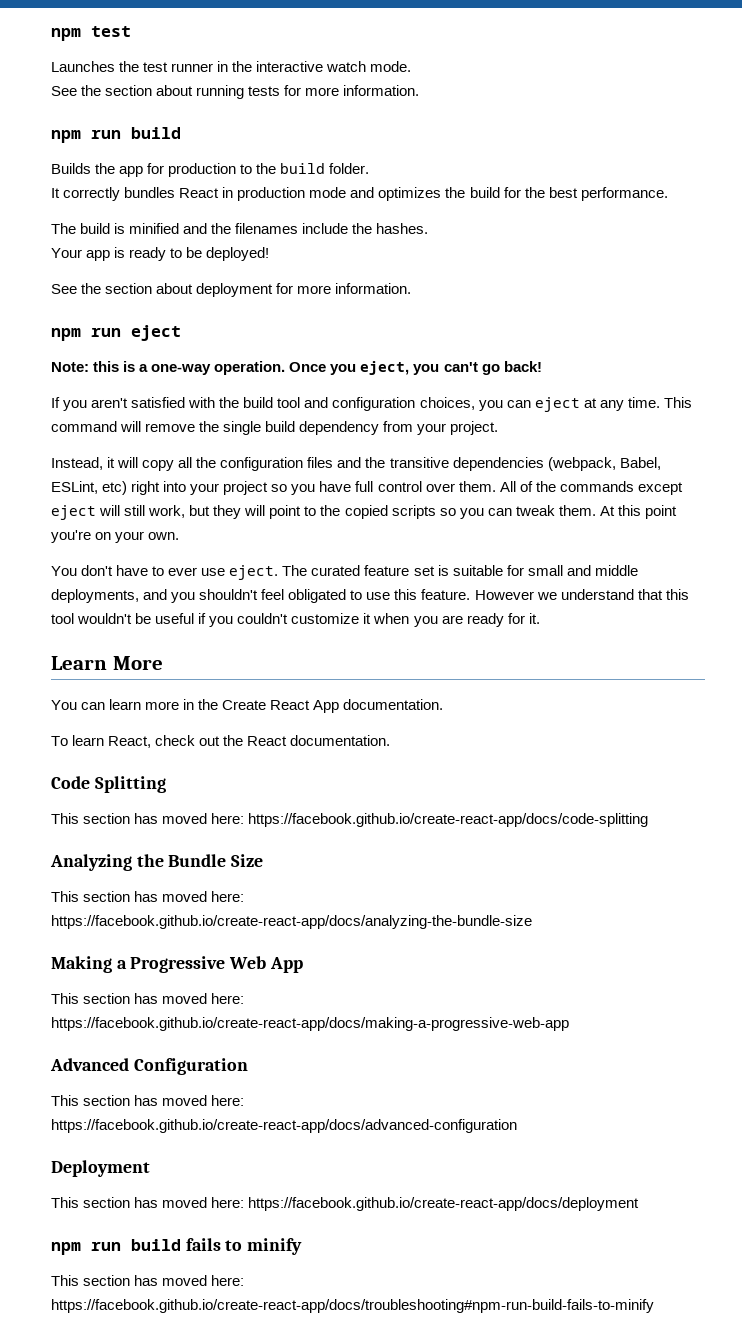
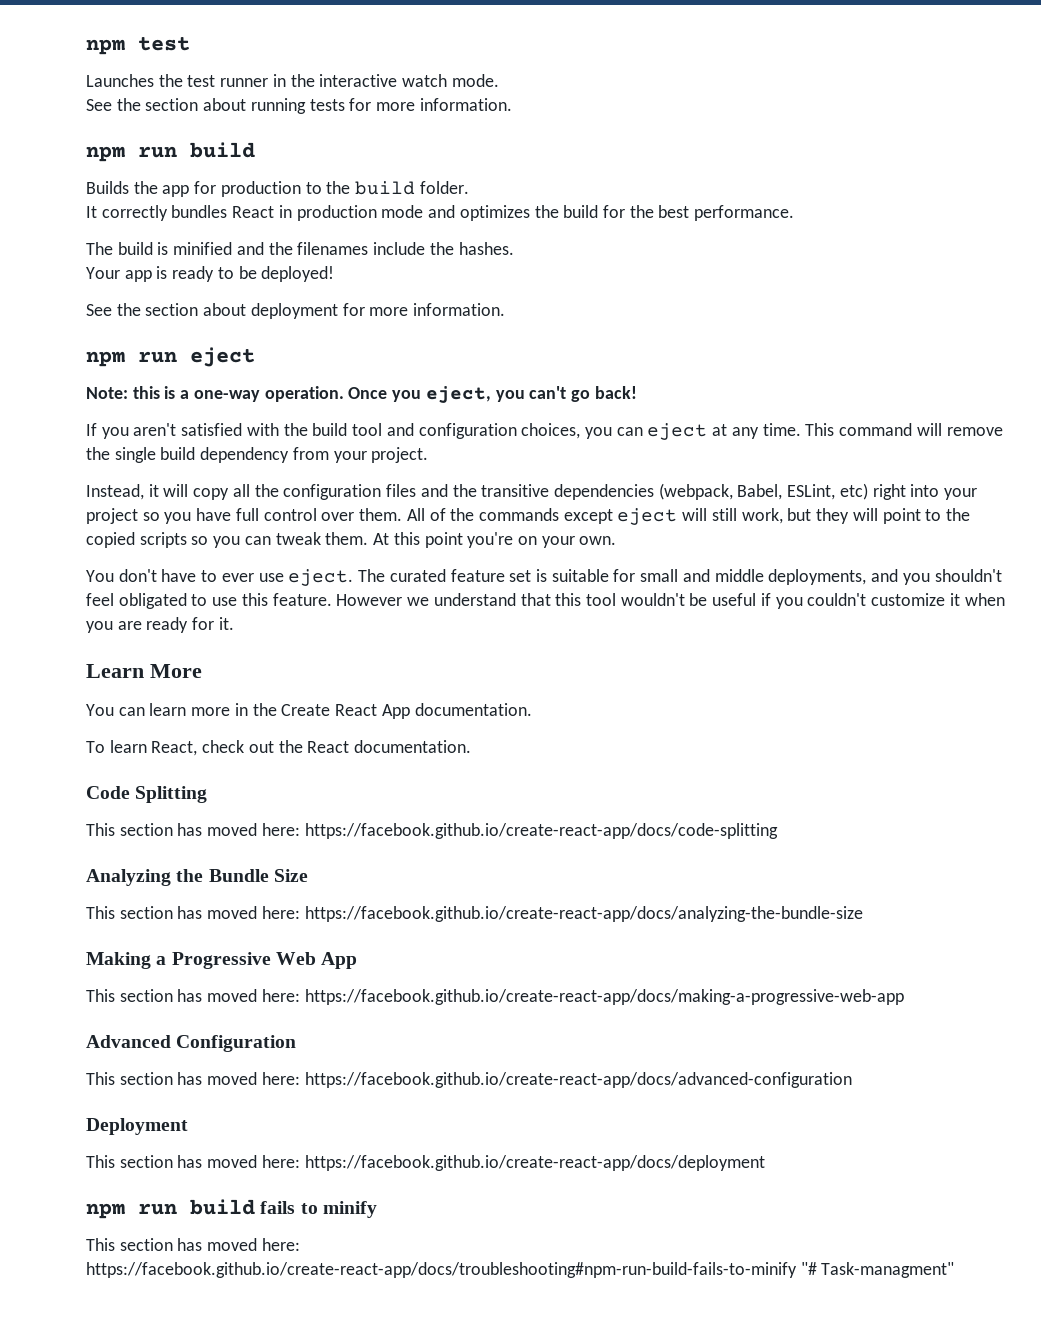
(654, 1306) none -> [800,1262,955,1278] "# Task-managment"

